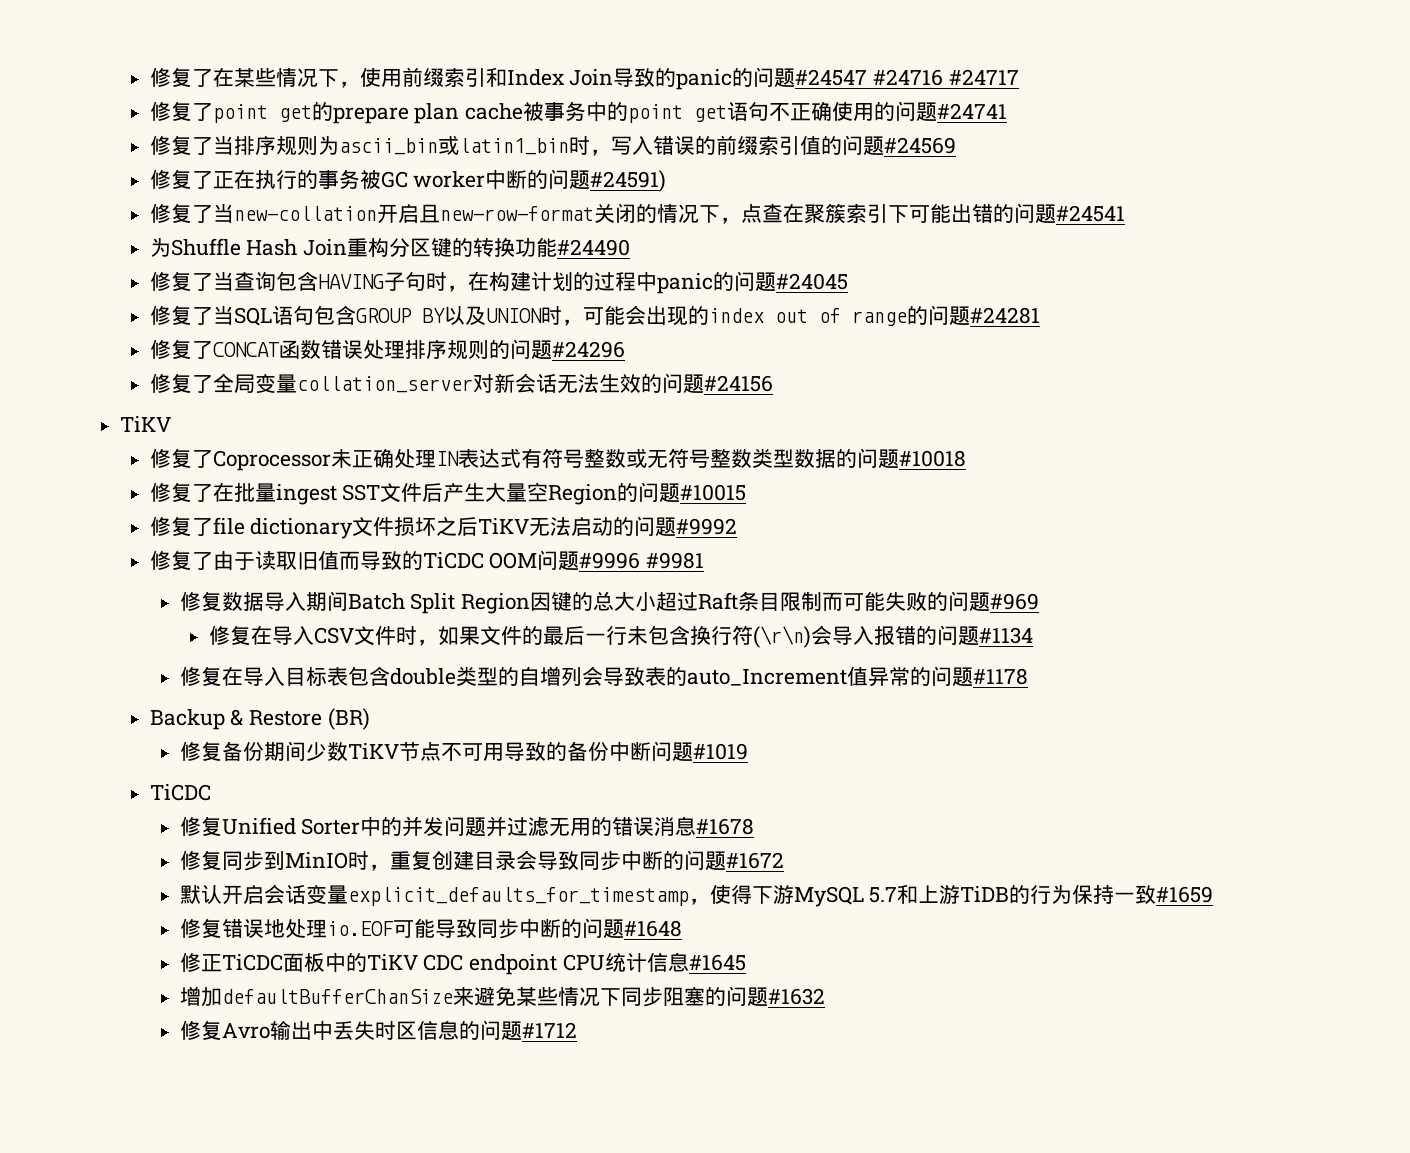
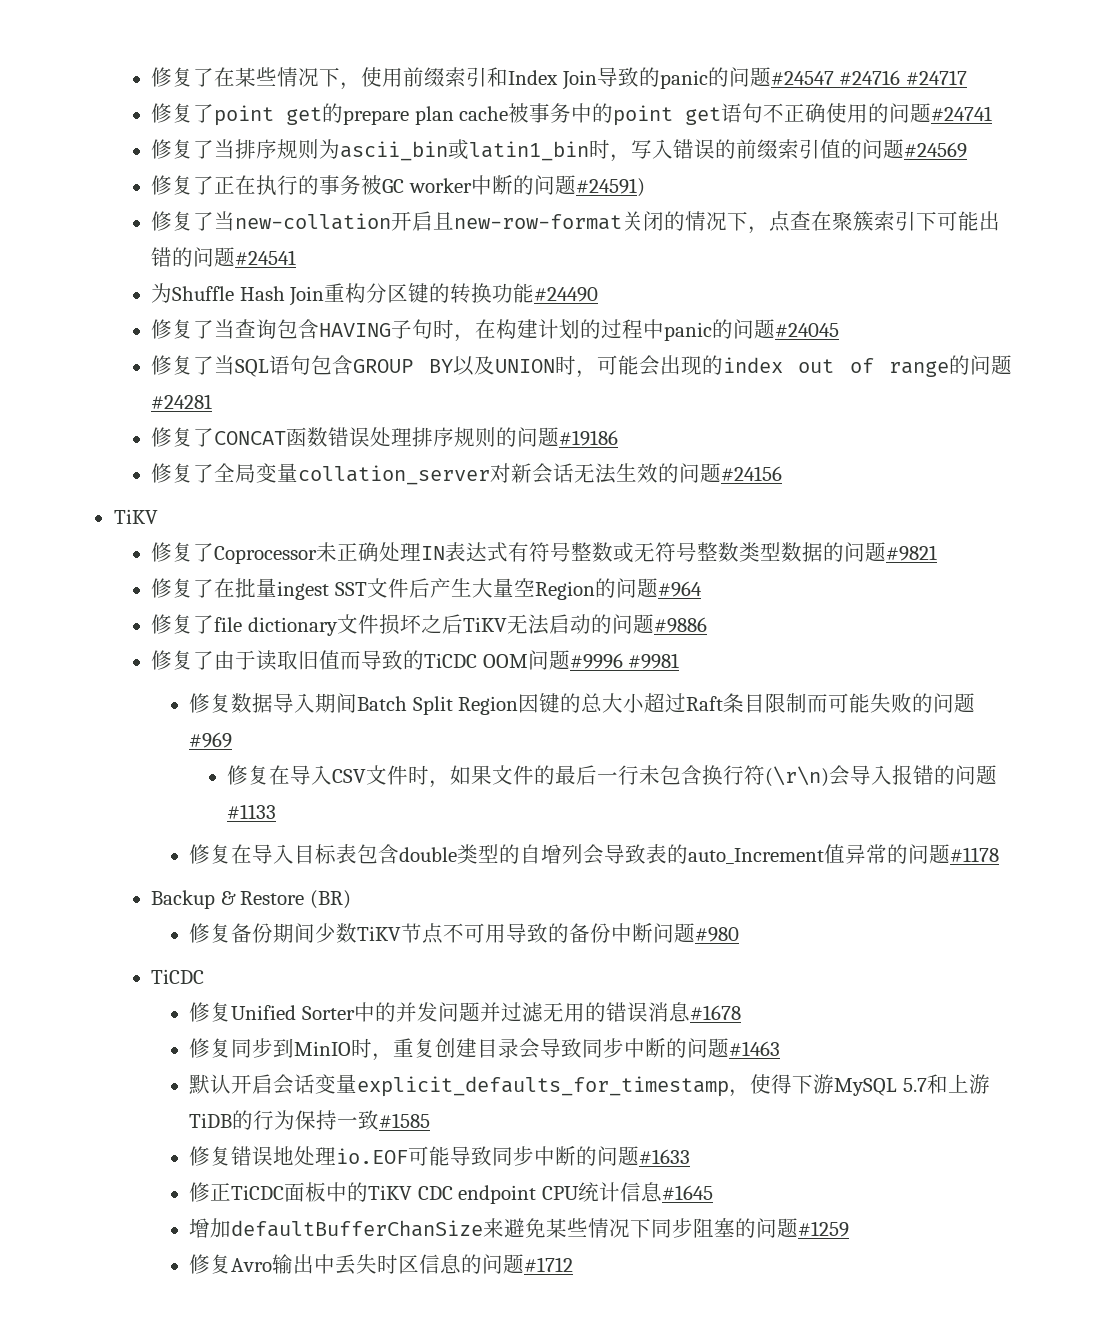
[551,341,625,358] #24296 -> [559,430,619,446] #19186
[898,450,966,467] #10018 -> [886,545,938,561] #9821
[680,484,747,501] #10015 -> [657,581,702,597] #964
[676,518,738,535] #9992 -> [653,617,707,633] #9886
[979,627,1034,644] #1134 -> [227,804,277,819] #1133
[692,743,748,760] #1019 -> [695,927,740,942] #980
[725,852,784,869] #1672 -> [729,1041,781,1056] #1463
[1156,886,1214,903] #1659 -> [379,1113,431,1128] #1585
[623,920,682,937] #1648 -> [639,1149,691,1164] #1633
[767,988,825,1005] #1632 -> [798,1221,850,1237] #1259

